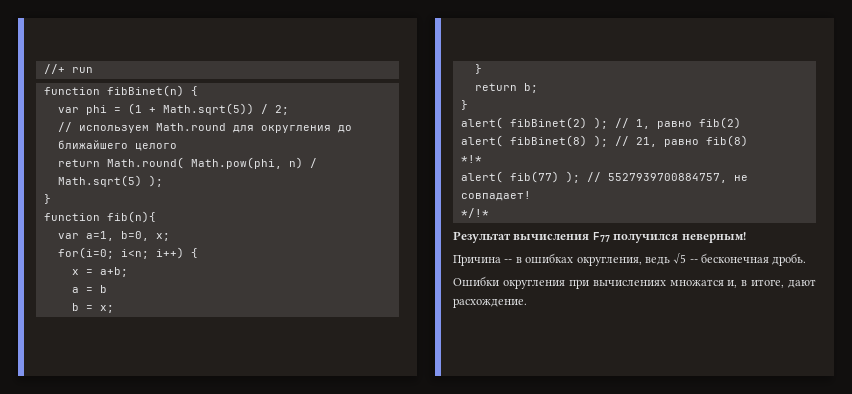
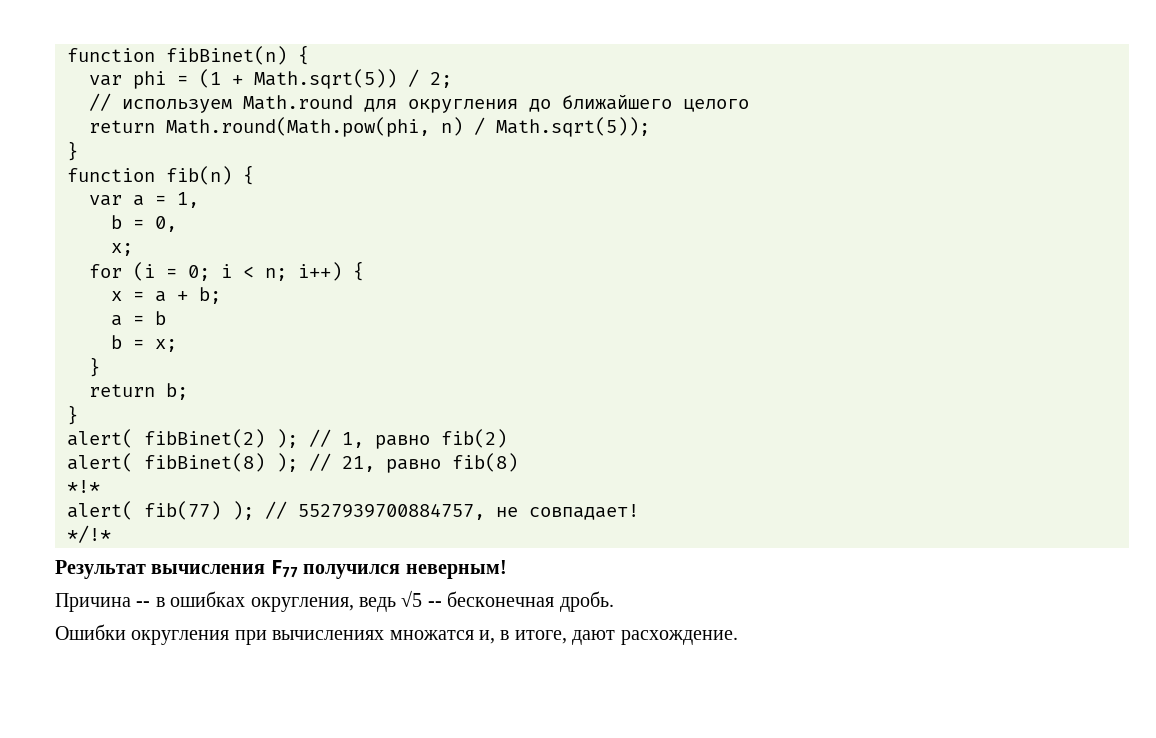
[43,64,93,74] //+ run // -> (67, 55) none
[106,157,317,169] [57,175,163,187] Math.round( Math.pow(phi, n) / Math.sqrt(5) ); -> [166,117,650,137] Math.round(Math.pow(phi, n) / Math.sqrt(5));
[106,211,156,223] [57,231,170,241] [57,247,149,259] fib(n){ // var a=1, b=0, x; // for(i=0; i<n; -> [166,165,254,185] [89,192,199,208] [111,215,177,232] [111,243,133,256] [89,262,287,281] fib(n) { // var a = 1, // b = 0, // x; // for (i = 0; i < n;
[99,267,128,277] a+b; -> [155,287,221,304] a + b;

